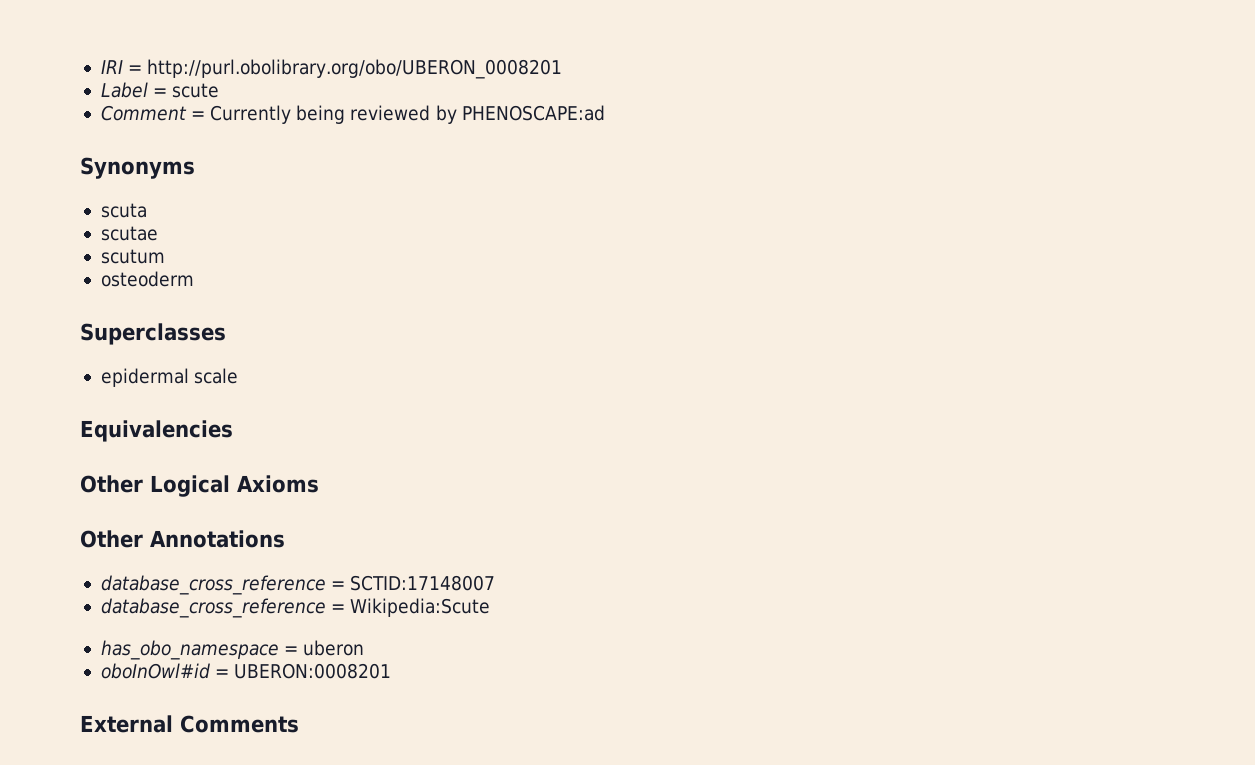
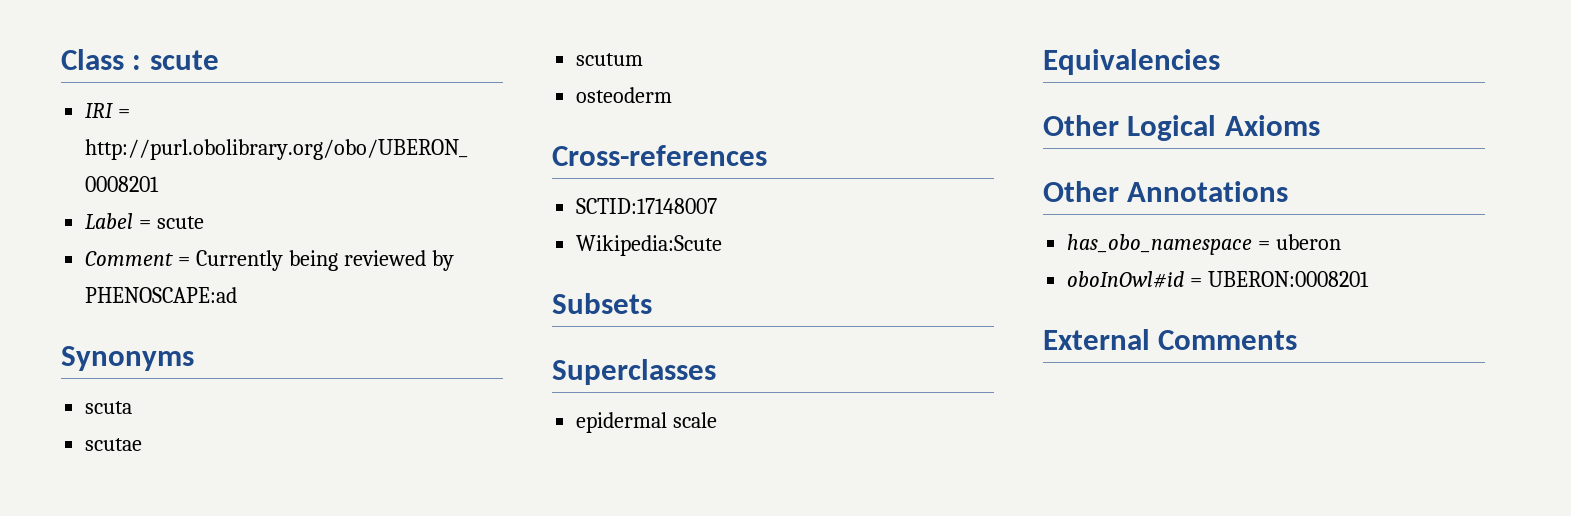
(100, 67) none -> [61,49,219,70] Class : scute //
(194, 279) none -> [552,145,767,166] [576,198,718,214] [576,235,723,256] [552,293,652,314] // Cross-references // SCTID:17148007 // Wikipedia:Scute // Subsets
[100,575,496,595] [100,598,491,618] // database_cross_reference = SCTID:17148007 // database_cross_reference = Wikipedia:Scute -> (1289, 191) none

